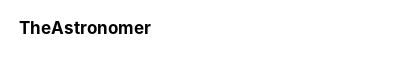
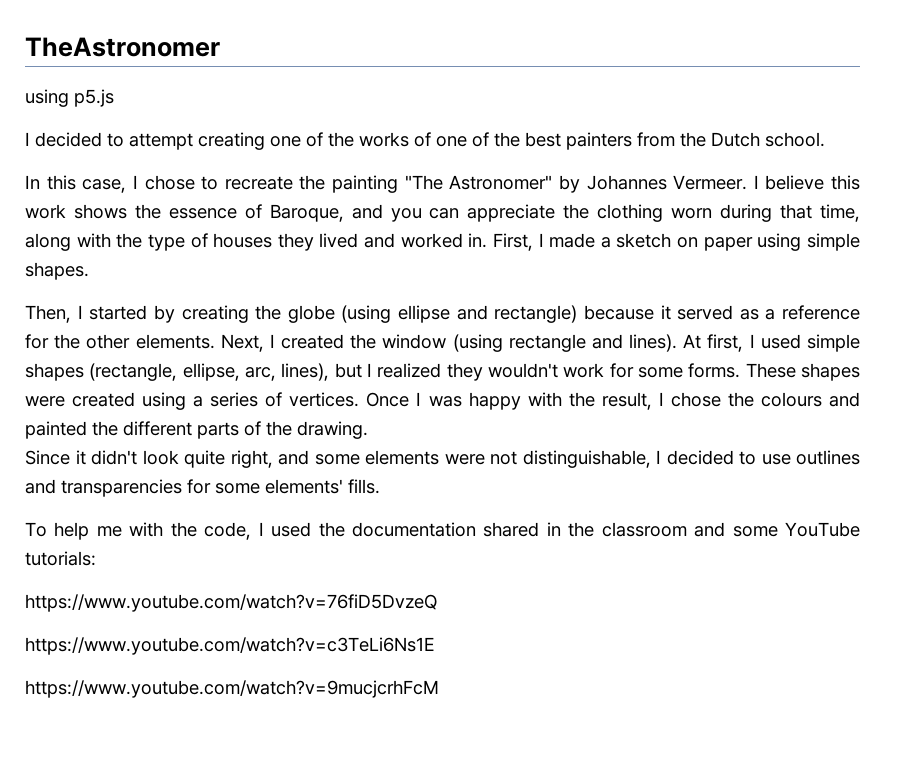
(151, 27) none -> [25,89,114,107] [25,132,825,150] [25,175,860,193] [25,204,860,222] [25,233,861,251] [25,262,89,280] [25,305,860,323] [25,334,860,352] [25,363,861,381] [25,392,860,410] [25,421,368,439] [25,450,860,468] [25,479,380,497] [25,522,860,540] [25,551,96,566] [25,594,437,612] [25,637,435,655] [25,680,439,698] // using p5.js // I decided to attempt creating one of the works of one of the best painters from the Dutch school. // In this case, I chose to recreate the painting "The Astronomer" by Johannes Vermeer. I believe this work shows the essence of Baroque, and you can appreciate the clothing worn during that time, along with the type of houses they lived and worked in. First, I made a sketch on paper using simple shapes. // Then, I started by creating the globe (using ellipse and rectangle) because it served as a reference for the other elements. Next, I created the window (using rectangle and lines). At first, I used simple shapes (rectangle, ellipse, arc, lines), but I realized they wouldn't work for some forms. These shapes were created using a series of vertices. Once I was happy with the result, I chose the colours and painted the different parts of the drawing. // Since it didn't look quite right, and some elements were not distinguishable, I decided to use outlines and transparencies for some elements' fills. // To help me with the code, I used the documentation shared in the classroom and some YouTube tutorials: // https://www.youtube.com/watch?v=76fiD5DvzeQ // https://www.youtube.com/watch?v=c3TeLi6Ns1E // https://www.youtube.com/watch?v=9mucjcrhFcM

